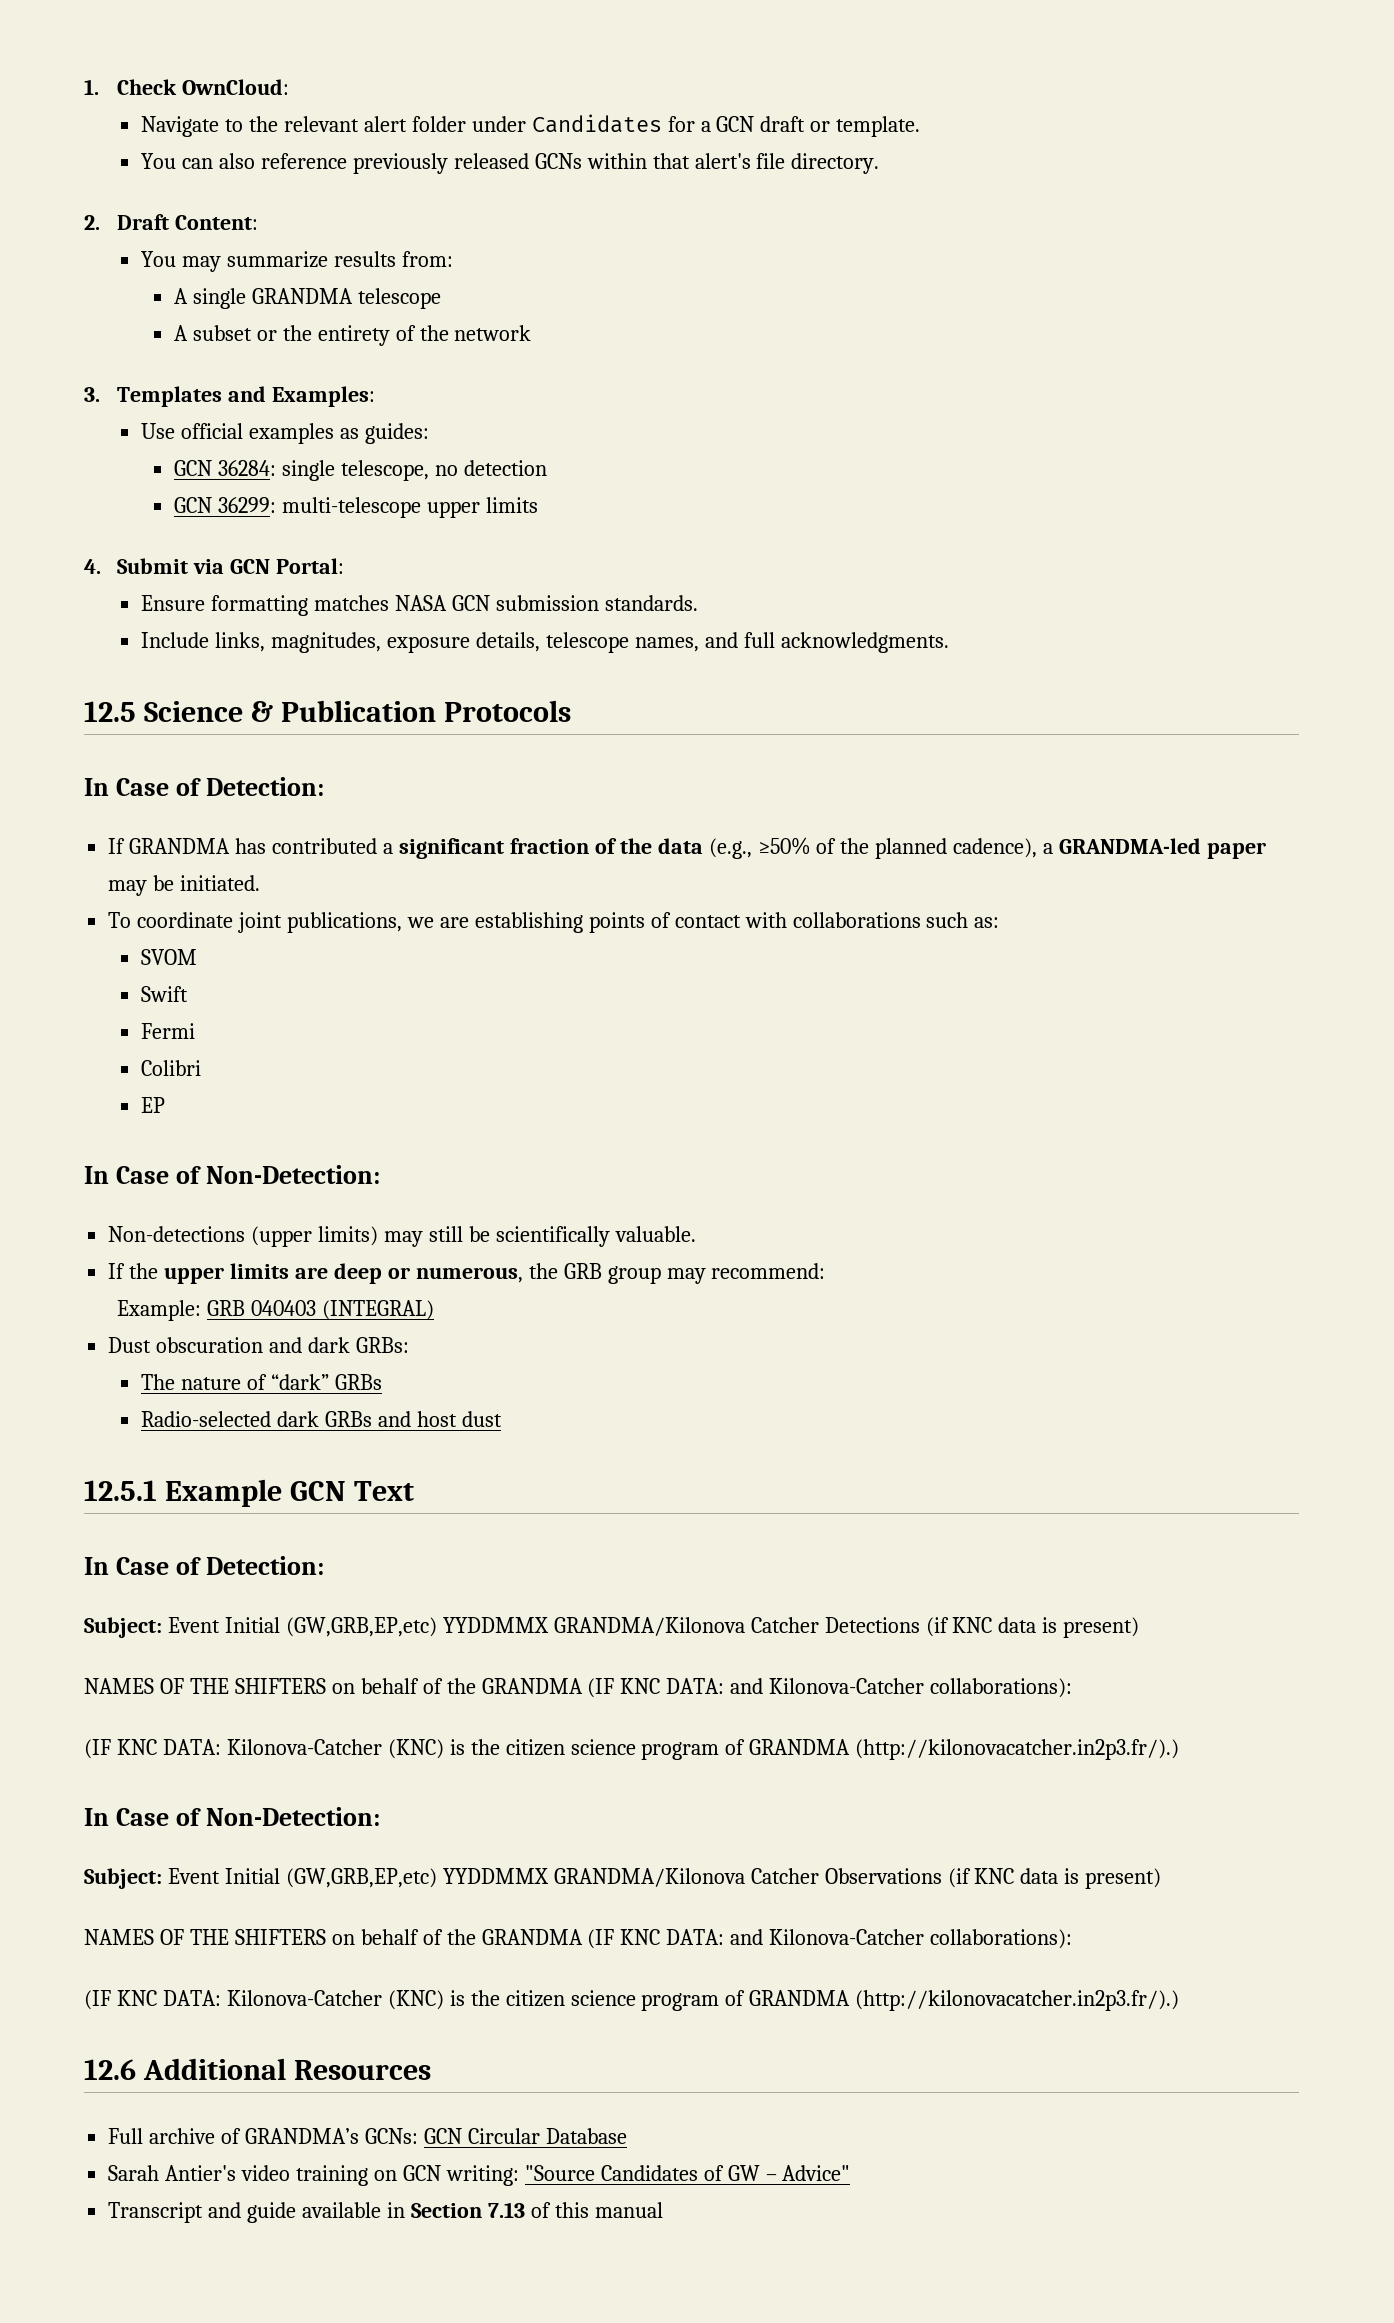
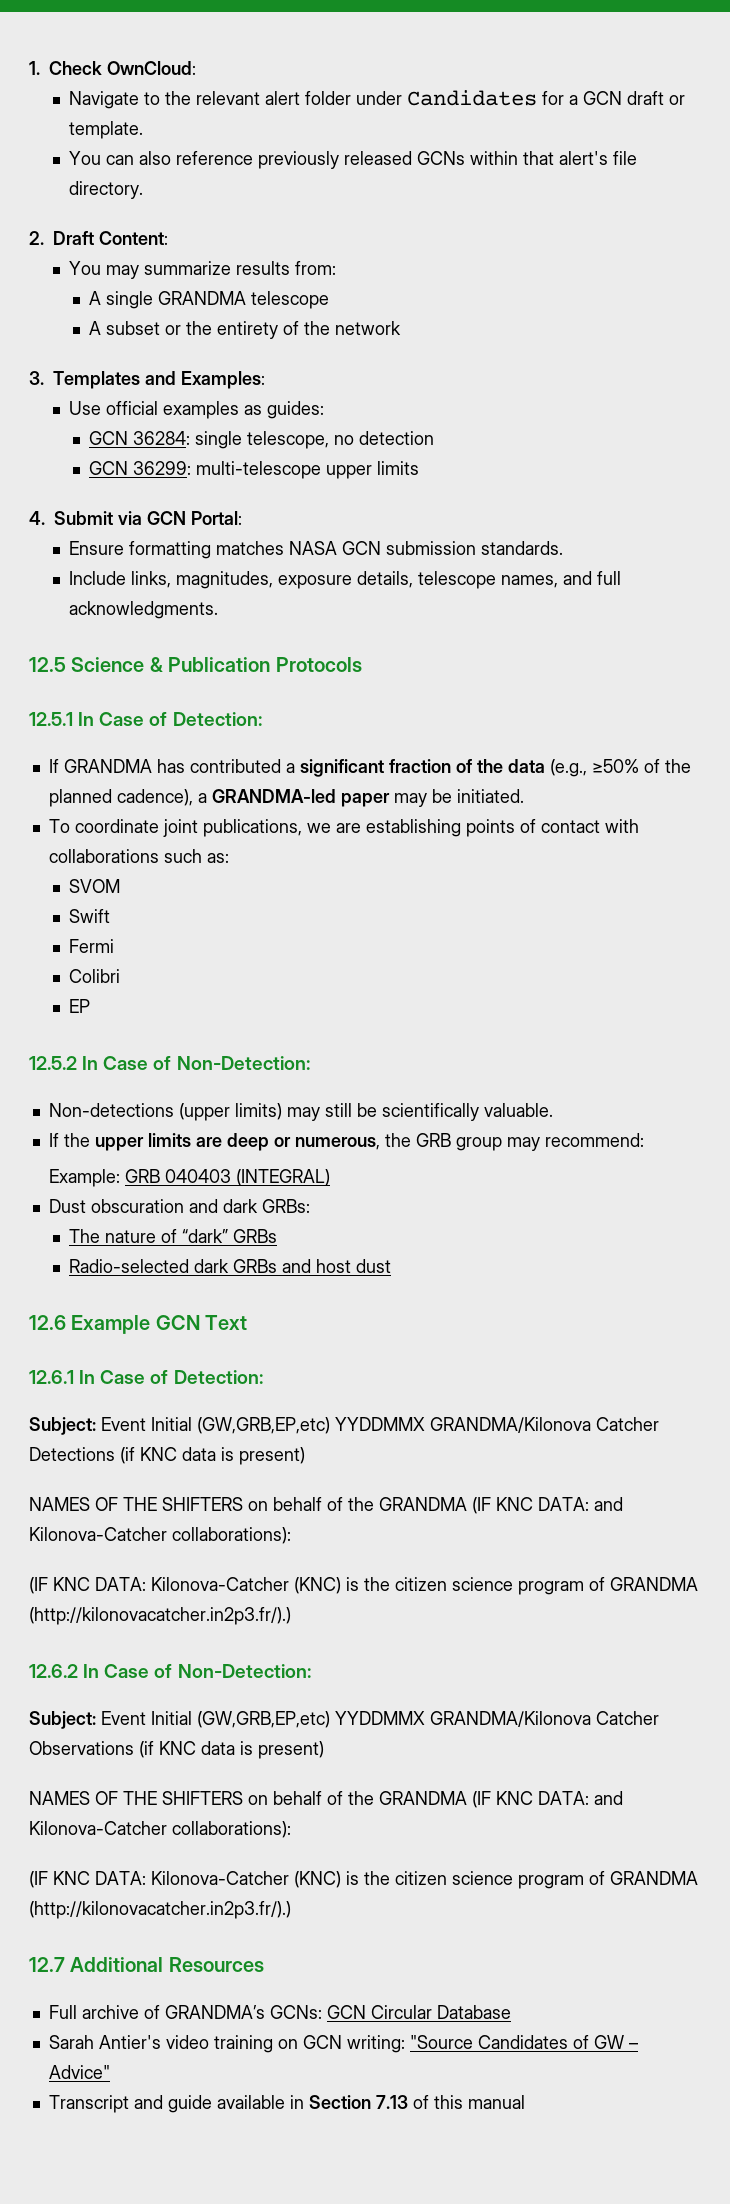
(571, 711) none -> [29,712,73,726] 12.5.1
(166, 1105) none -> [29,1056,77,1070] 12.5.2
[84,1480,157,1501] 12.5.1 -> [29,1315,66,1330] 12.6
(414, 1491) none -> [29,1370,74,1384] 12.6.1
(1180, 1749) none -> [29,1664,78,1678] 12.6.2
[84,2059,136,2080] 12.6 -> [29,1957,65,1972] 12.7

